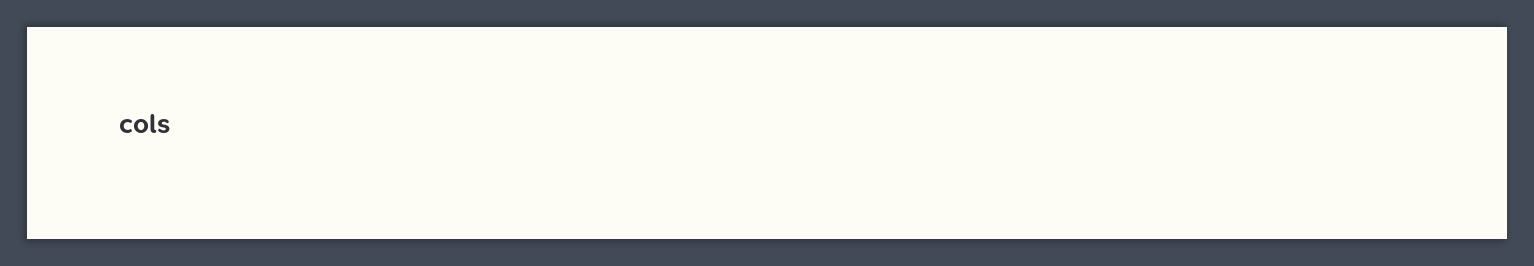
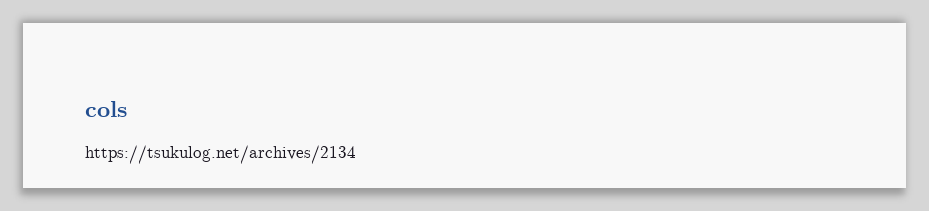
(170, 124) none -> [85,145,356,164] // https://tsukulog.net/archives/2134

